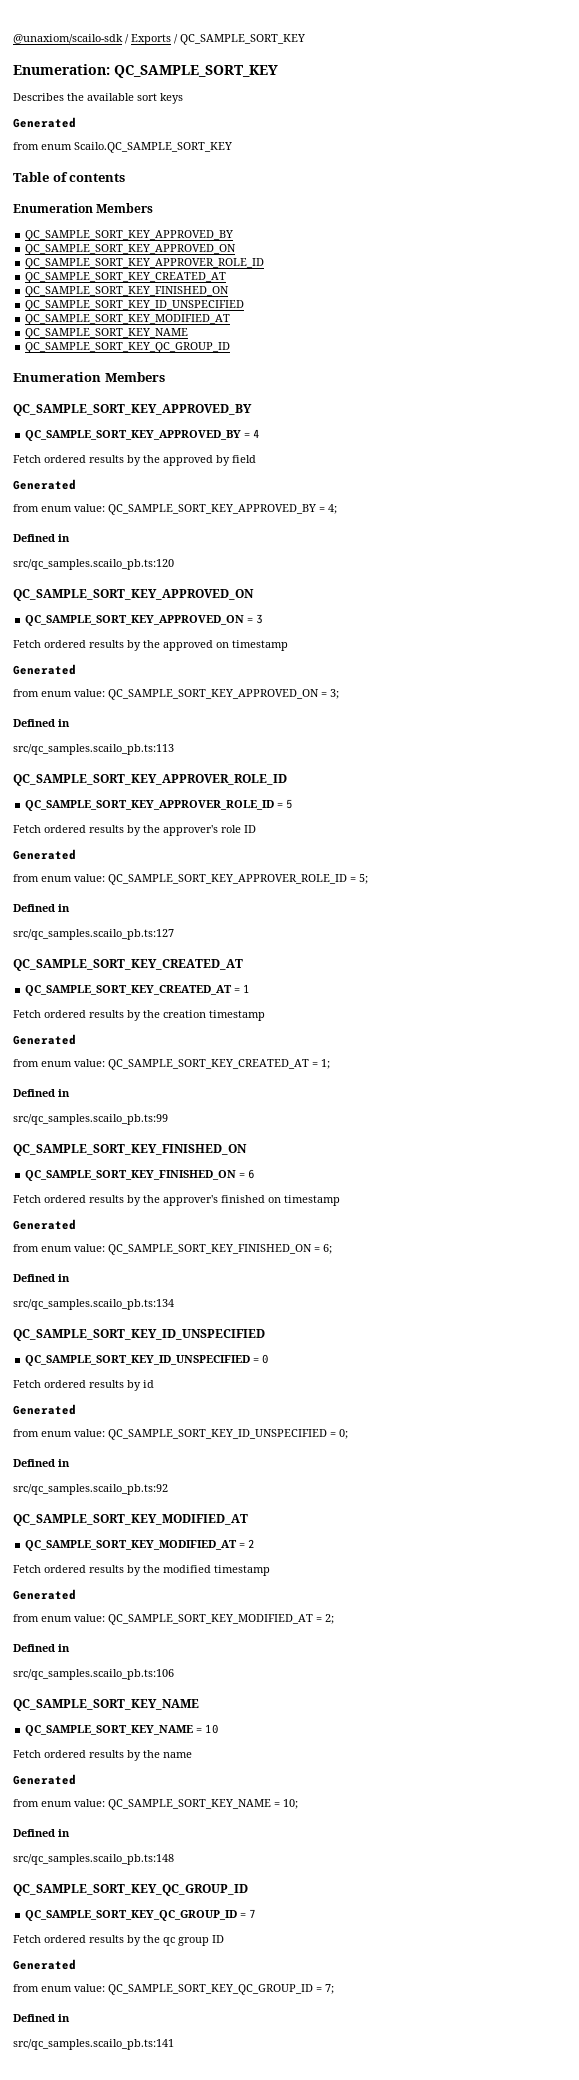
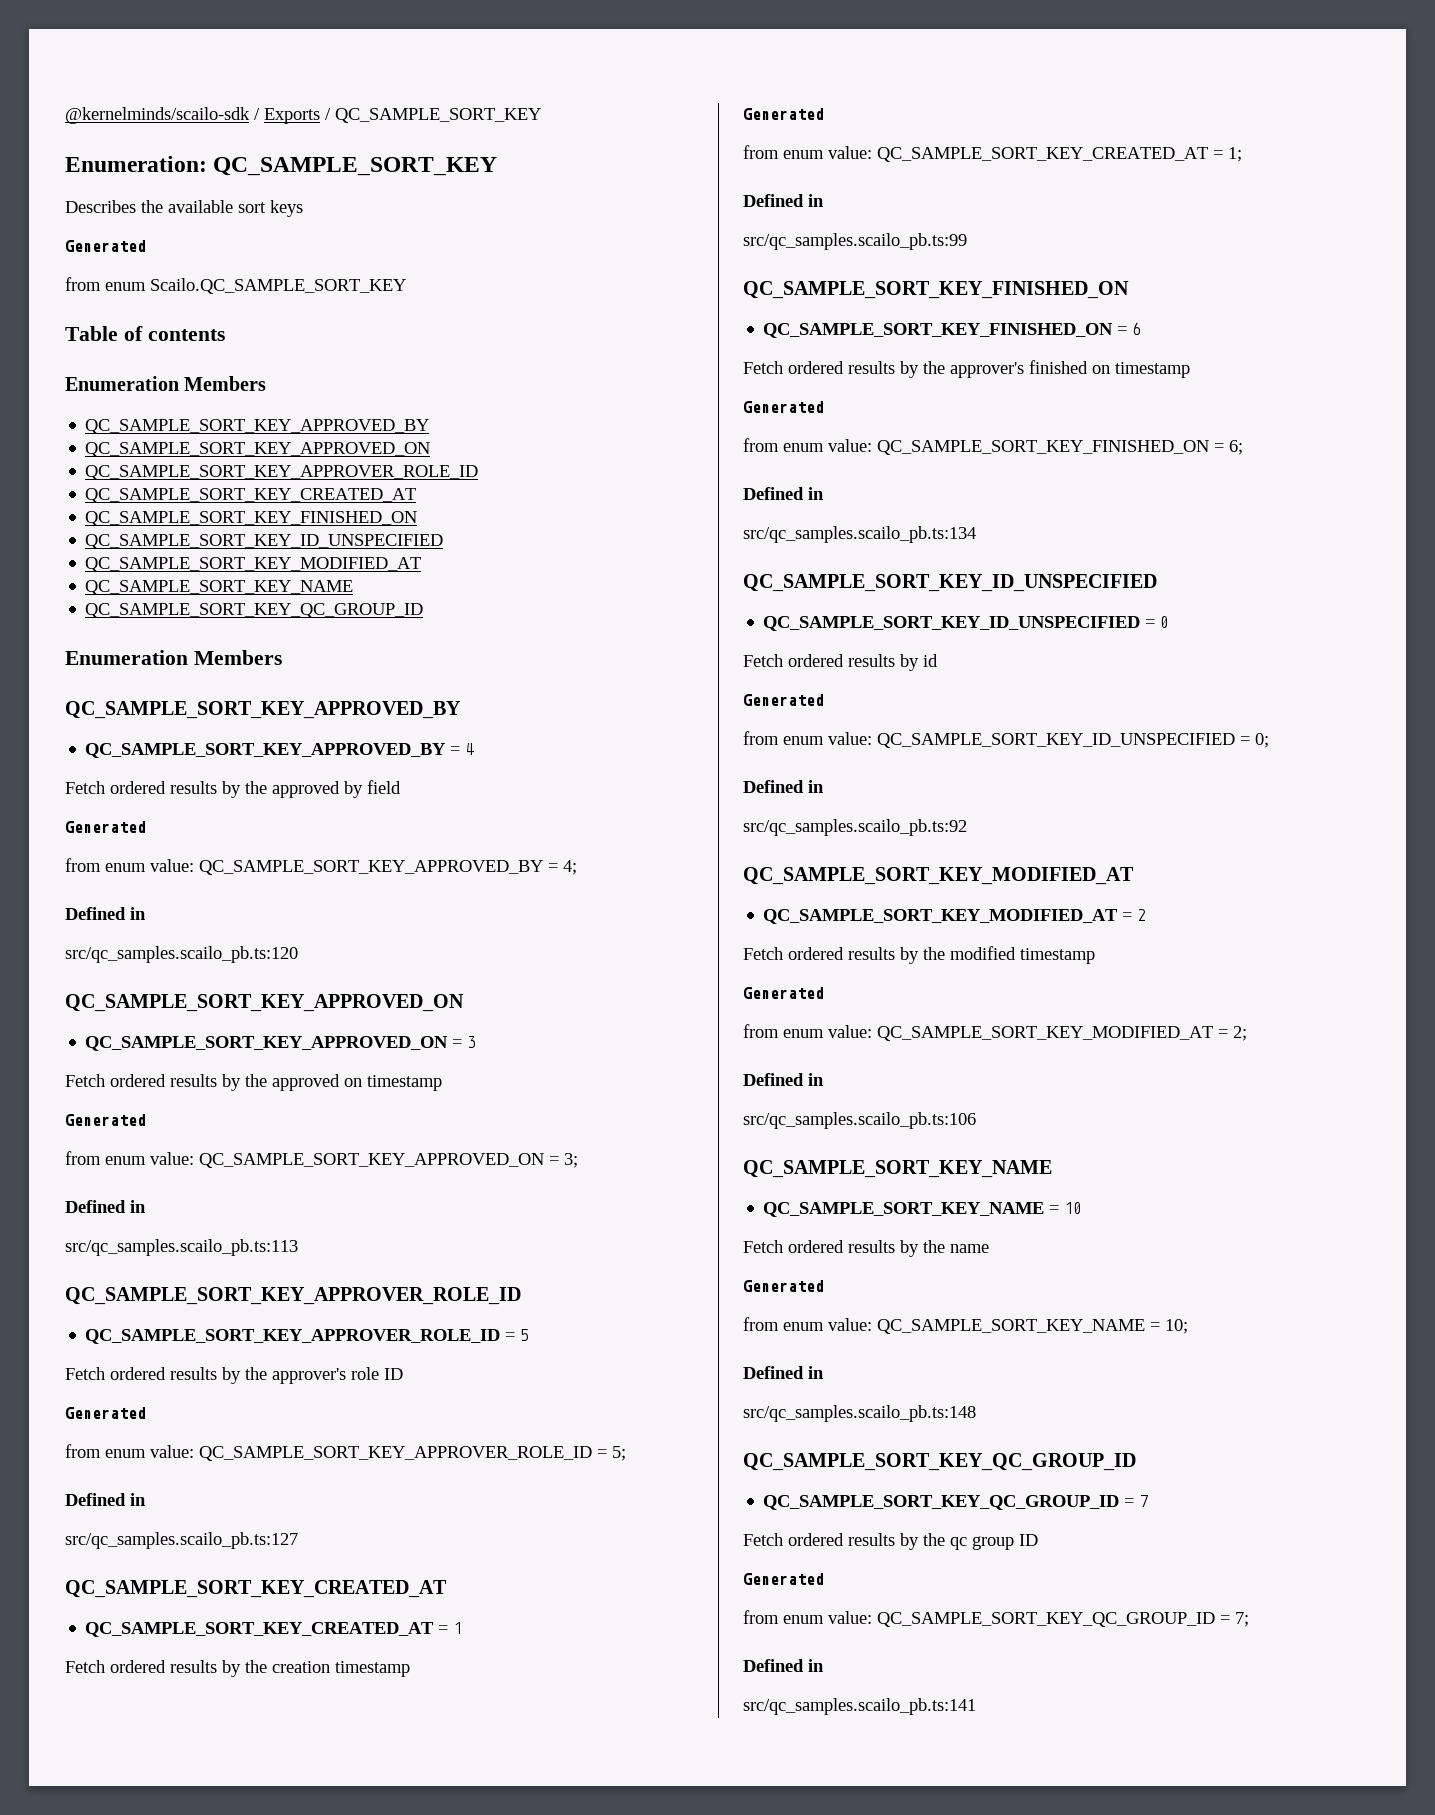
[13,34,123,44] @unaxiom/scailo-sdk -> [65,107,250,124] @kernelminds/scailo-sdk

